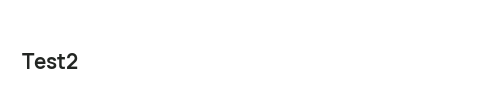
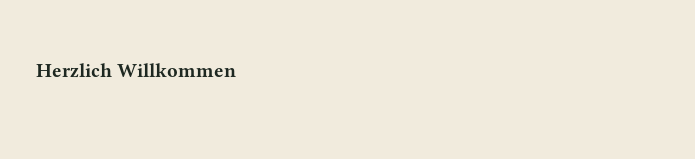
[22,53,78,69] Test2 -> [36,63,237,78] Herzlich Willkommen

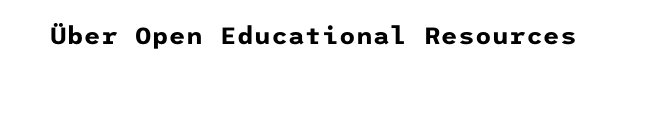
[36,63,237,78] Herzlich Willkommen -> [50,22,577,49] Über Open Educational Resources

